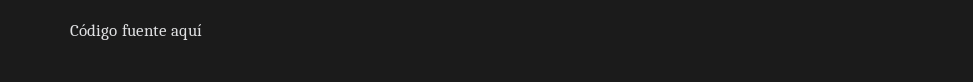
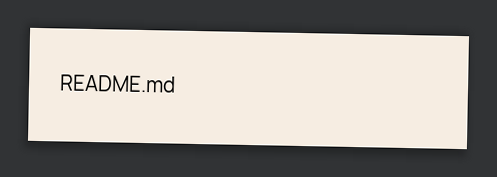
[70,24,203,40] Código fuente aquí -> [59,74,176,93] README.md

